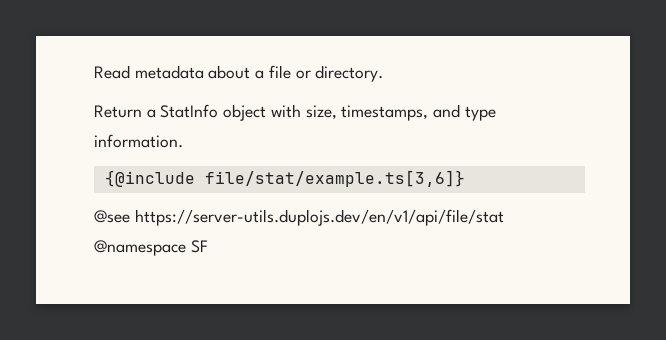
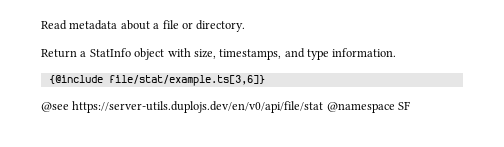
[134,209,504,226] https://server-utils.duplojs.dev/en/v1/api/file/stat -> [72,101,324,113] https://server-utils.duplojs.dev/en/v0/api/file/stat

